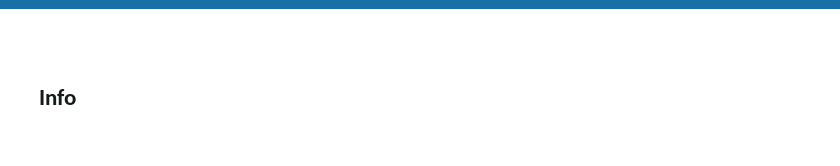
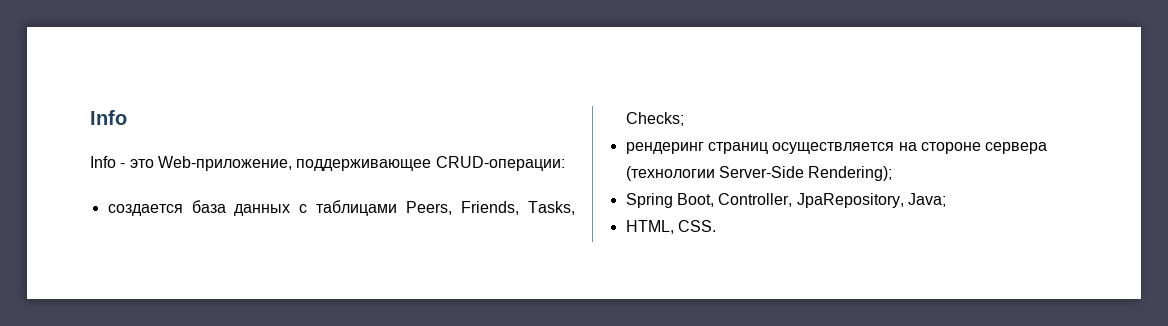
[39,89,76,105] Info -> [90,110,127,125] [90,156,565,171] [107,200,575,216] [625,112,684,126] [625,142,1048,154] [625,166,893,181] [625,193,946,208] [625,220,716,234] Info // Info - это Web-приложение, поддерживающее CRUD-операции: // создается база данных с таблицами Peers, Friends, Tasks, Checks; // рендеринг страниц осуществляется на стороне сервера (технологии Server-Side Rendering); // Spring Boot, Controller, JpaRepository, Java; // HTML, CSS.

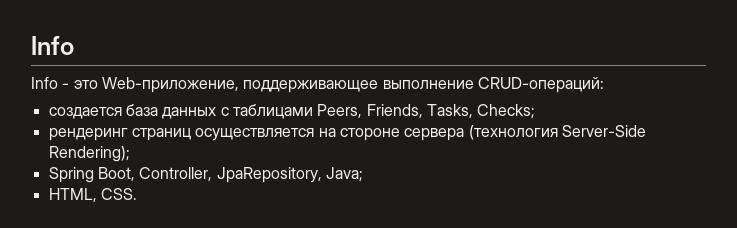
[435,156,565,171] CRUD-операции: -> [382,77,604,93] выполнение CRUD-операций:
[625,166,715,181] (технологии -> [468,125,558,140] (технология

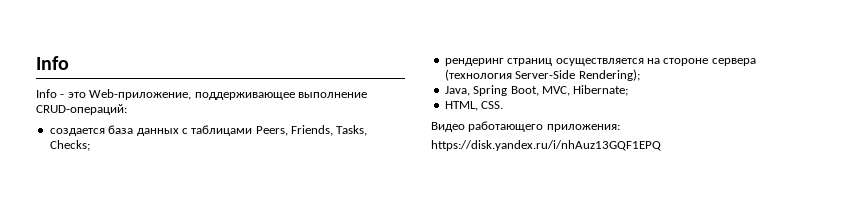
(130, 154) none -> [444,86,470,96] Java,
[139,167,363,183] Controller, JpaRepository, Java; -> [541,85,629,96] MVC, Hibernate;
(137, 194) none -> [431,121,620,132] [431,140,661,151] // Видео работающего приложения: // https://disk.yandex.ru/i/nhAuz13GQF1EPQ

